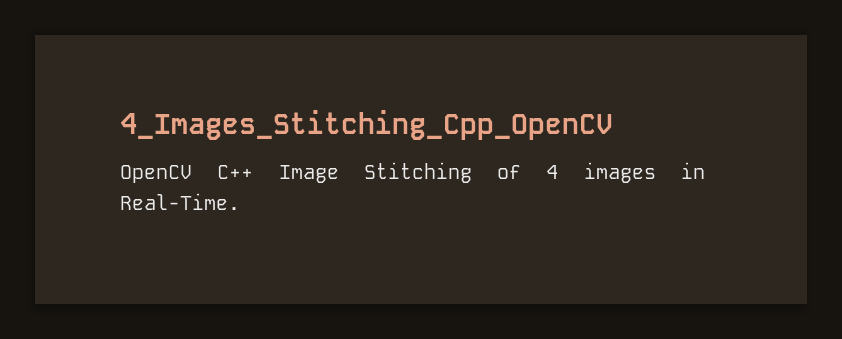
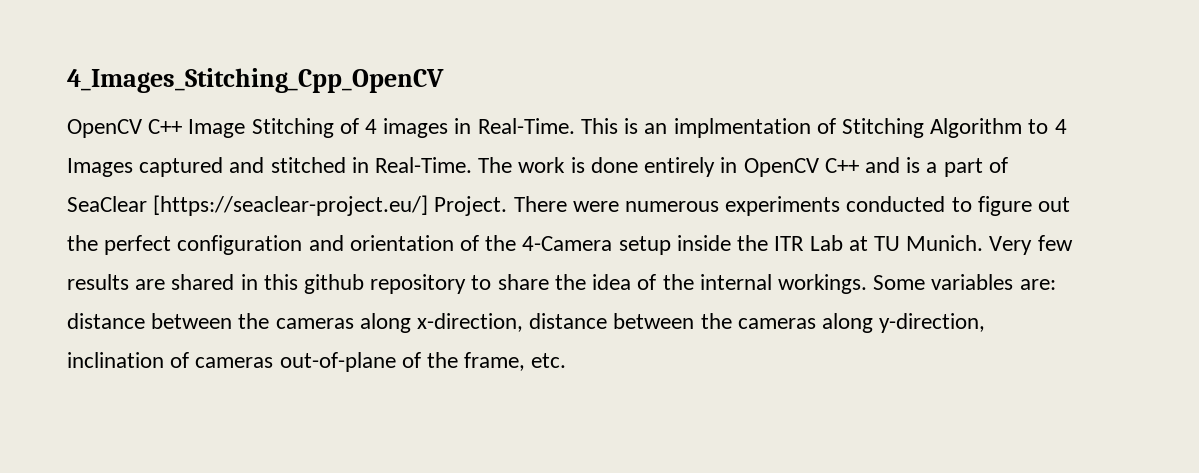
(240, 201) none -> [580,118,1067,138] [67,157,1008,177] [67,195,1071,216] [67,235,1073,255] [67,274,1056,294] [67,313,986,333] [67,352,567,372] This is an implmentation of Stitching Algorithm to 4 Images captured and stitched in Real-Time. The work is done entirely in OpenCV C++ and is a part of SeaClear [https://seaclear-project.eu/] Project. There were numerous experiments conducted to figure out the perfect configuration and orientation of the 4-Camera setup inside the ITR Lab at TU Munich. Very few results are shared in this github repository to share the idea of the internal workings. Some variables are: distance between the cameras along x-direction, distance between the cameras along y-direction, inclination of cameras out-of-plane of the frame, etc.

